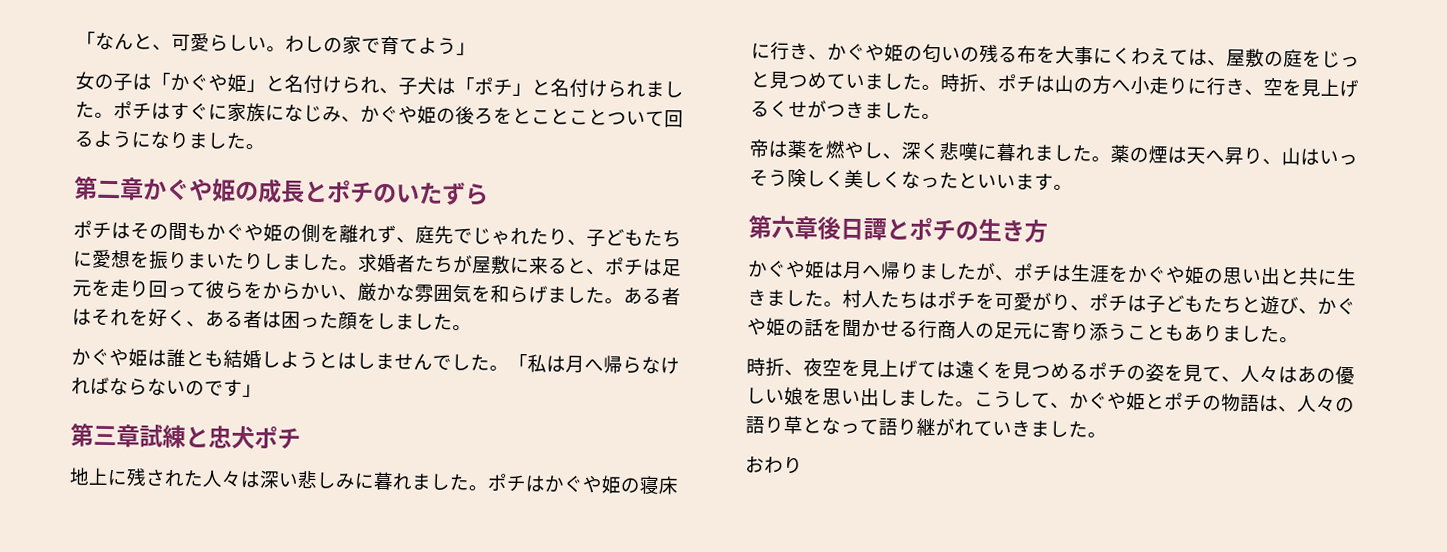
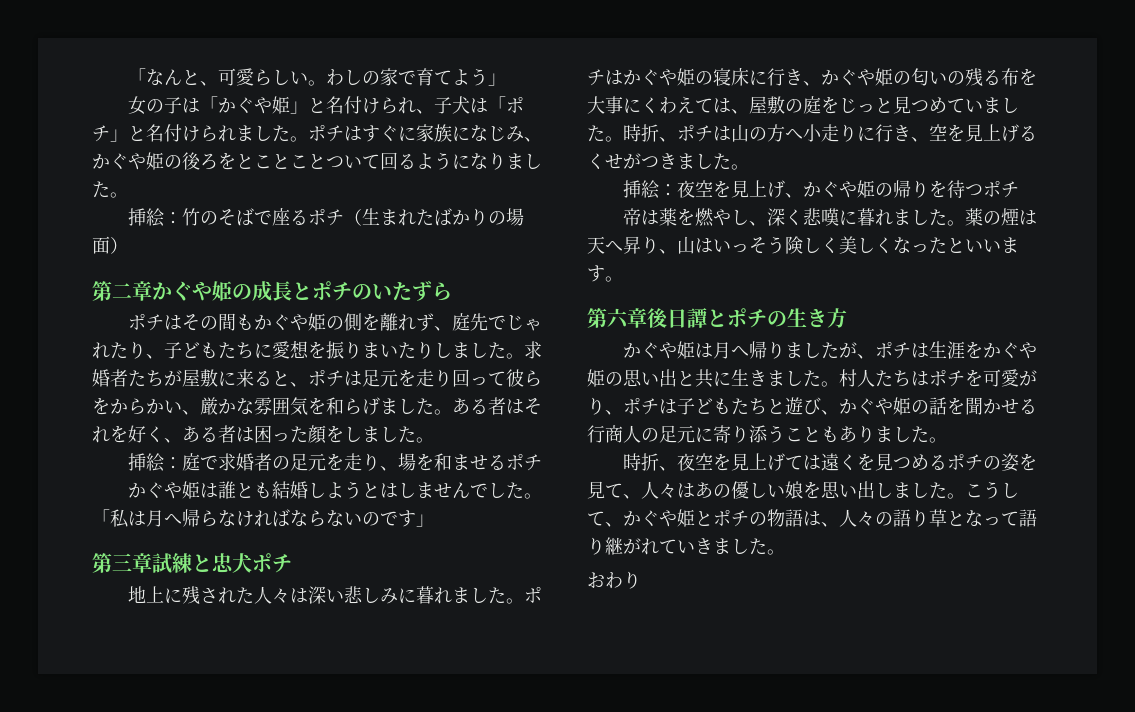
(265, 146) none -> [128,208,525,227] [92,236,128,254] // 挿絵：竹のそばで座るポチ（生まれたばかりの場面）
(472, 328) none -> [128,453,543,472] // 挿絵：庭で求婚者の足元を走り、場を和ませるポチ
(941, 116) none -> [623,180,1020,199] // 挿絵：夜空を見上げ、かぐや姫の帰りを待つポチ

